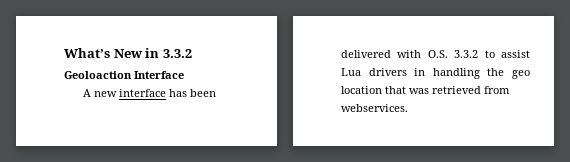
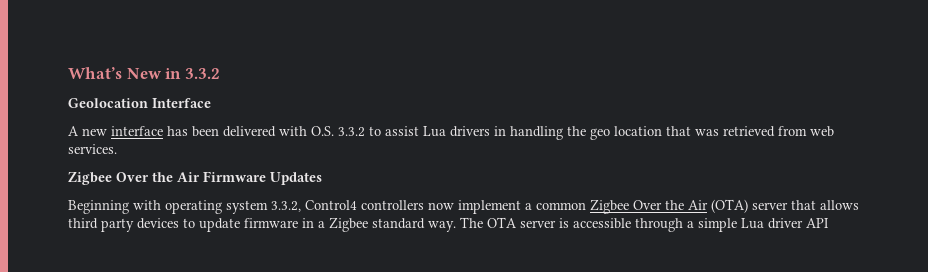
[64,71,132,79] Geoloaction -> [68,98,148,108] Geolocation
[341,104,408,112] webservices. -> [810,126,834,137] [68,144,117,154] [68,171,322,185] [68,199,859,214] [68,217,829,232] web services. // Zigbee Over the Air Firmware Updates // Beginning with operating system 3.3.2, Control4 controllers now implement a common Zigbee Over the Air (OTA) server that allows third party devices to update firmware in a Zigbee standard way. The OTA server is accessible through a simple Lua driver API

